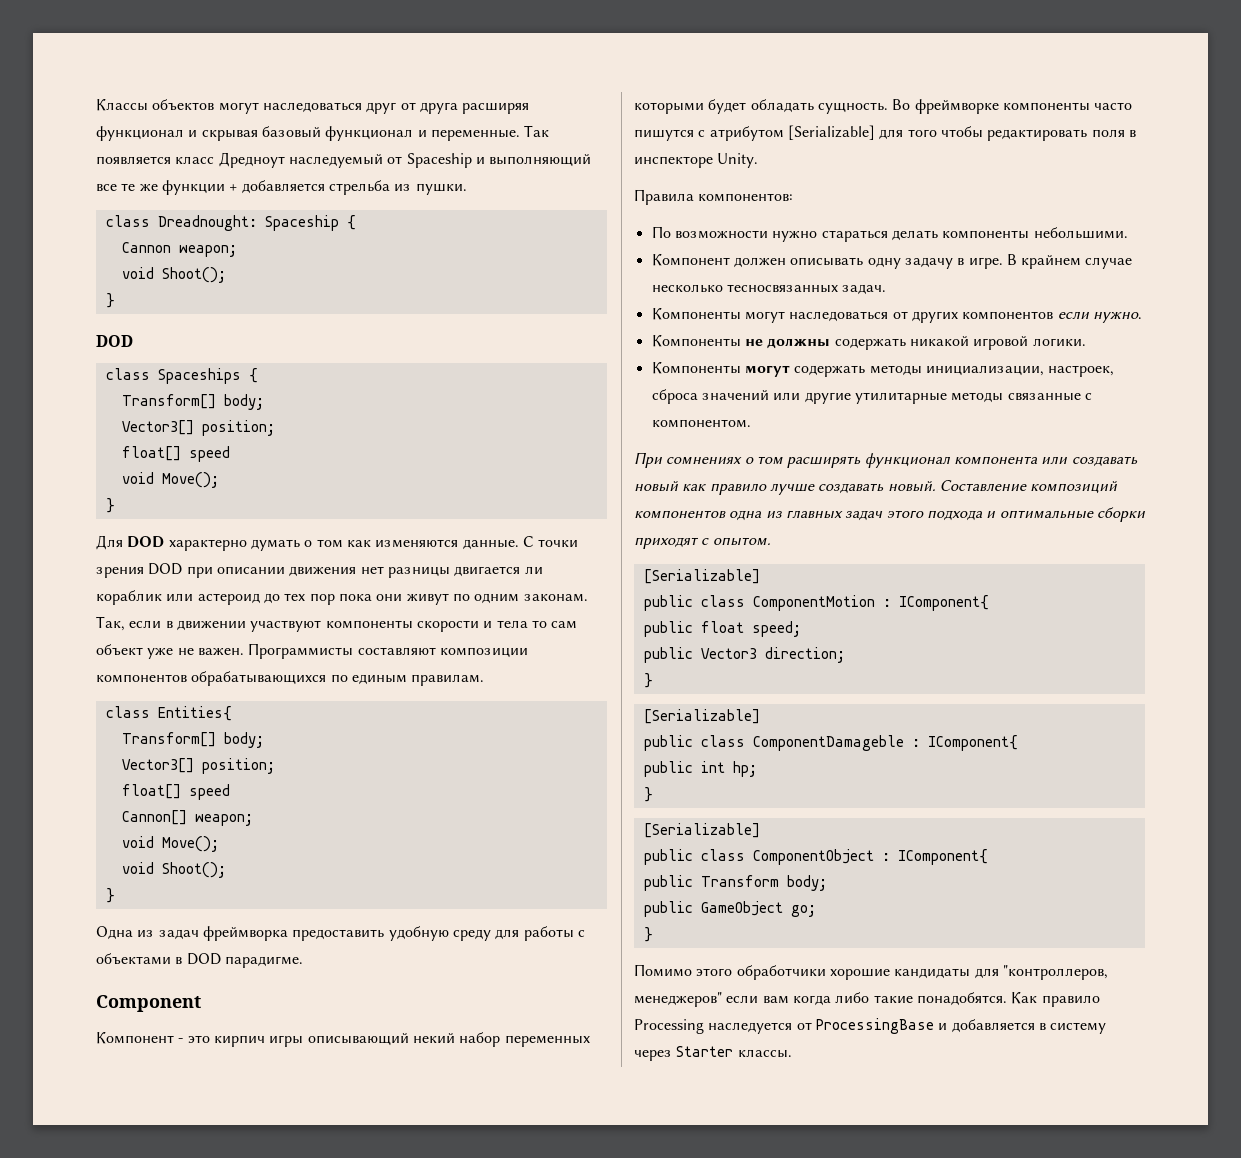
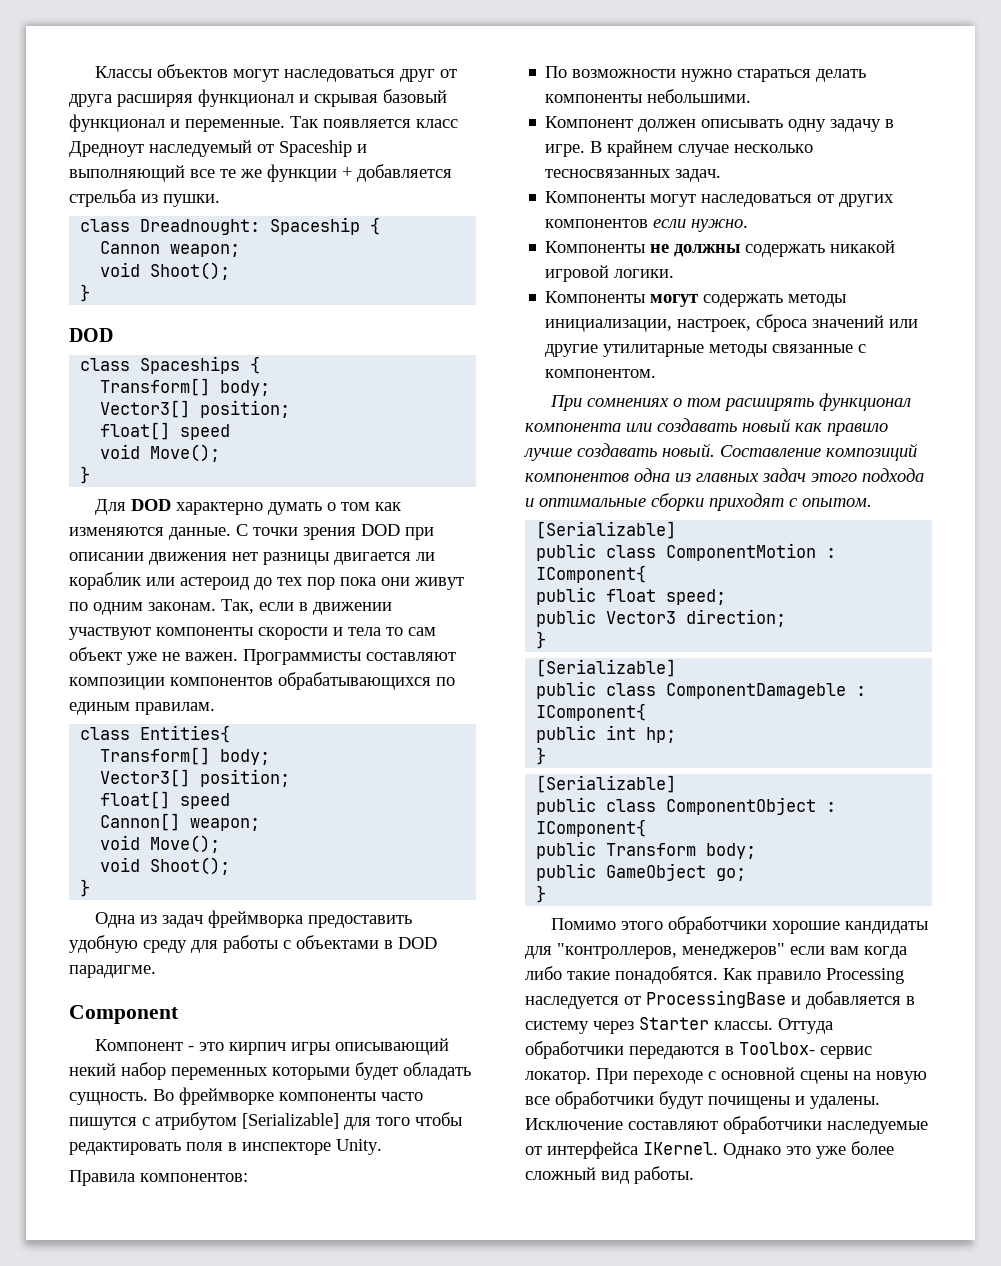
(792, 1053) none -> [778,1018,833,1034] [525,1041,872,1059] [525,1067,927,1084] [525,1091,880,1109] [525,1116,928,1134] [525,1141,894,1159] [525,1166,694,1184] Оттуда обработчики передаются в Toolbox- сервис локатор. При переходе с основной сцены на новую все обработчики будут почищены и удалены. Исключение составляют обработчики наследуемые от интерфейса IKernel. Однако это уже более сложный вид работы.

